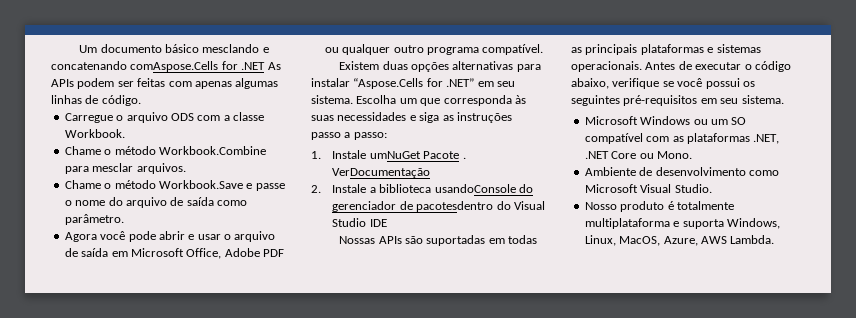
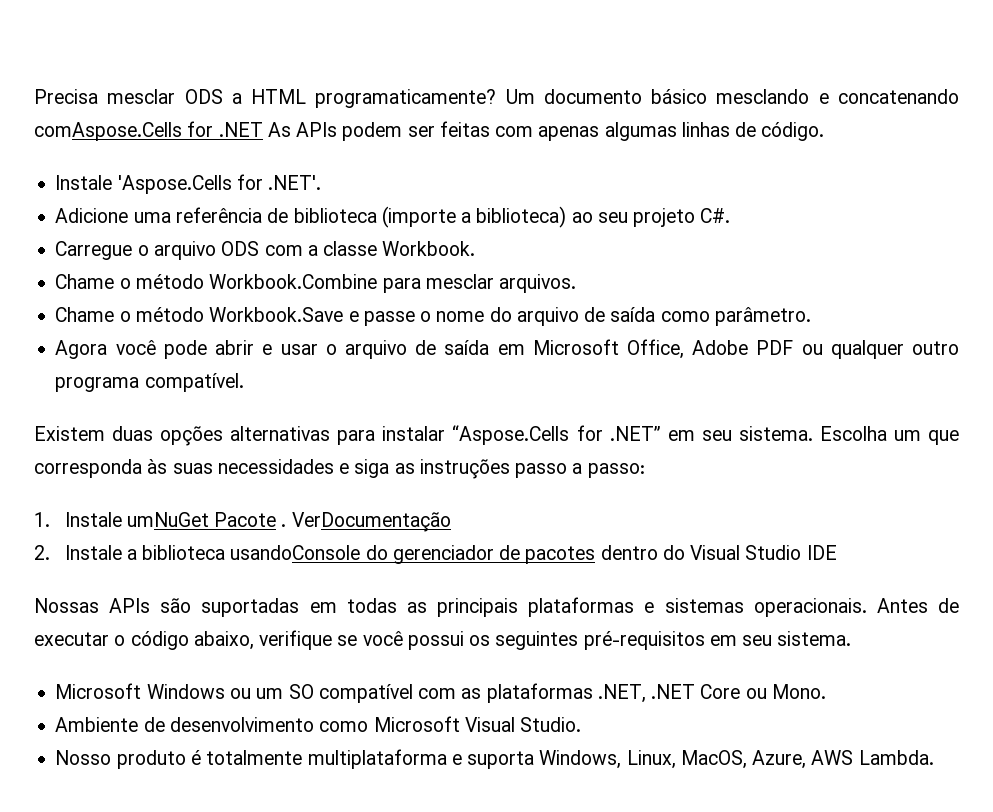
(79, 49) none -> [34,89,497,108] Precisa mesclar ODS a HTML programaticamente?
(141, 100) none -> [55,174,322,194] [55,206,731,228] // Instale 'Aspose.Cells for .NET'. // Adicione uma referência de biblioteca (importe a biblioteca) ao seu projeto C#.
[416,201,494,212] pacotesdentro -> [525,545,658,564] pacotes dentro

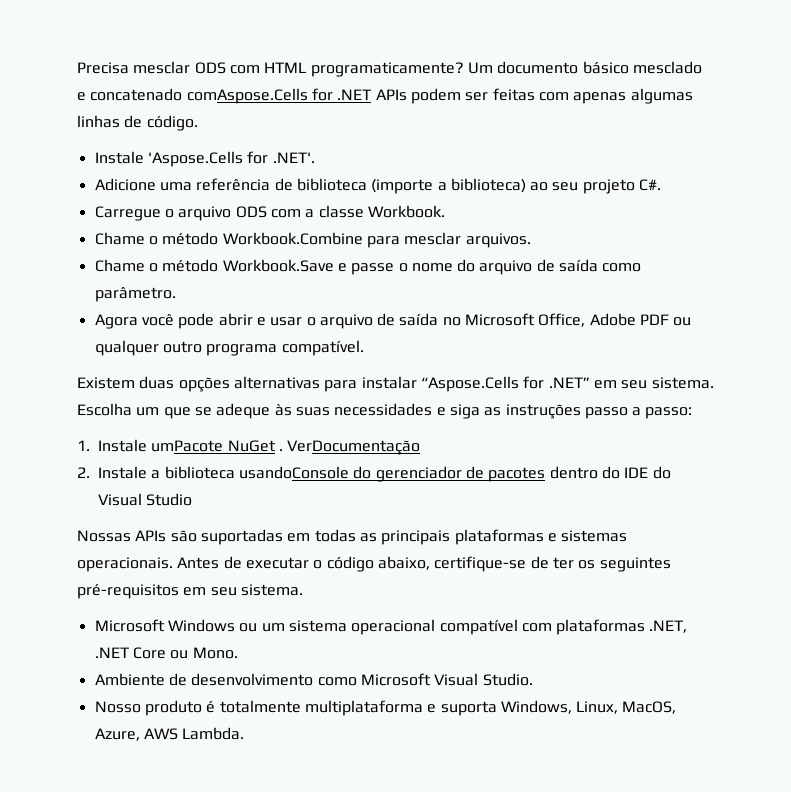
[231,93,242,104] a -> [229,65,260,74] com
[716,89,959,104] mesclando e concatenando -> [632,61,702,74] [77,88,183,101] mesclado e concatenado
[267,122,291,137] As -> (372, 94) none
[497,344,525,355] em -> [442,317,461,326] no
[34,459,142,478] corresponda -> [194,403,271,419] se adeque
[126,512,277,527] umNuGet Pacote -> [151,440,276,452] umPacote NuGet
(685, 552) none -> [624,466,671,479] IDE do
[806,545,837,560] IDE -> (193, 499) none
[259,630,464,650] verifique se você possui -> [434,556,574,572] certifique-se de ter
[288,684,314,699] SO -> [288,619,436,635] sistema operacional
[461,688,482,699] as -> (552, 627) none

